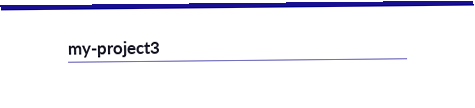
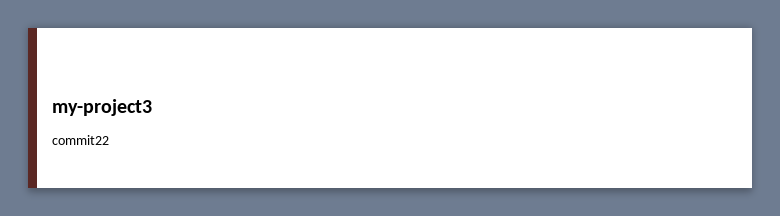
(161, 49) none -> [52,135,109,145] // commit22

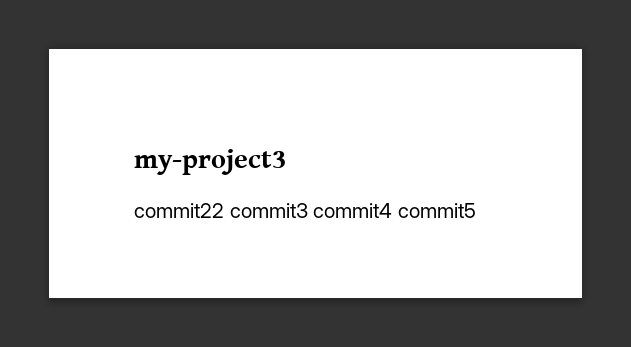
(109, 140) none -> [229,203,476,218] commit3 commit4 commit5

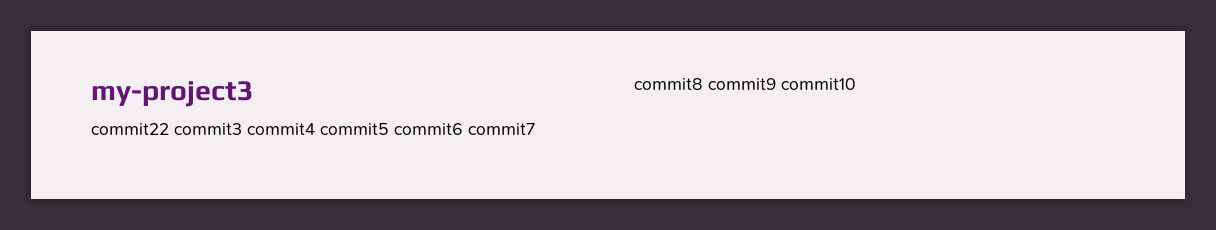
(476, 210) none -> [394,123,535,135] [634,78,856,90] commit6 commit7 commit8 commit9 commit10

